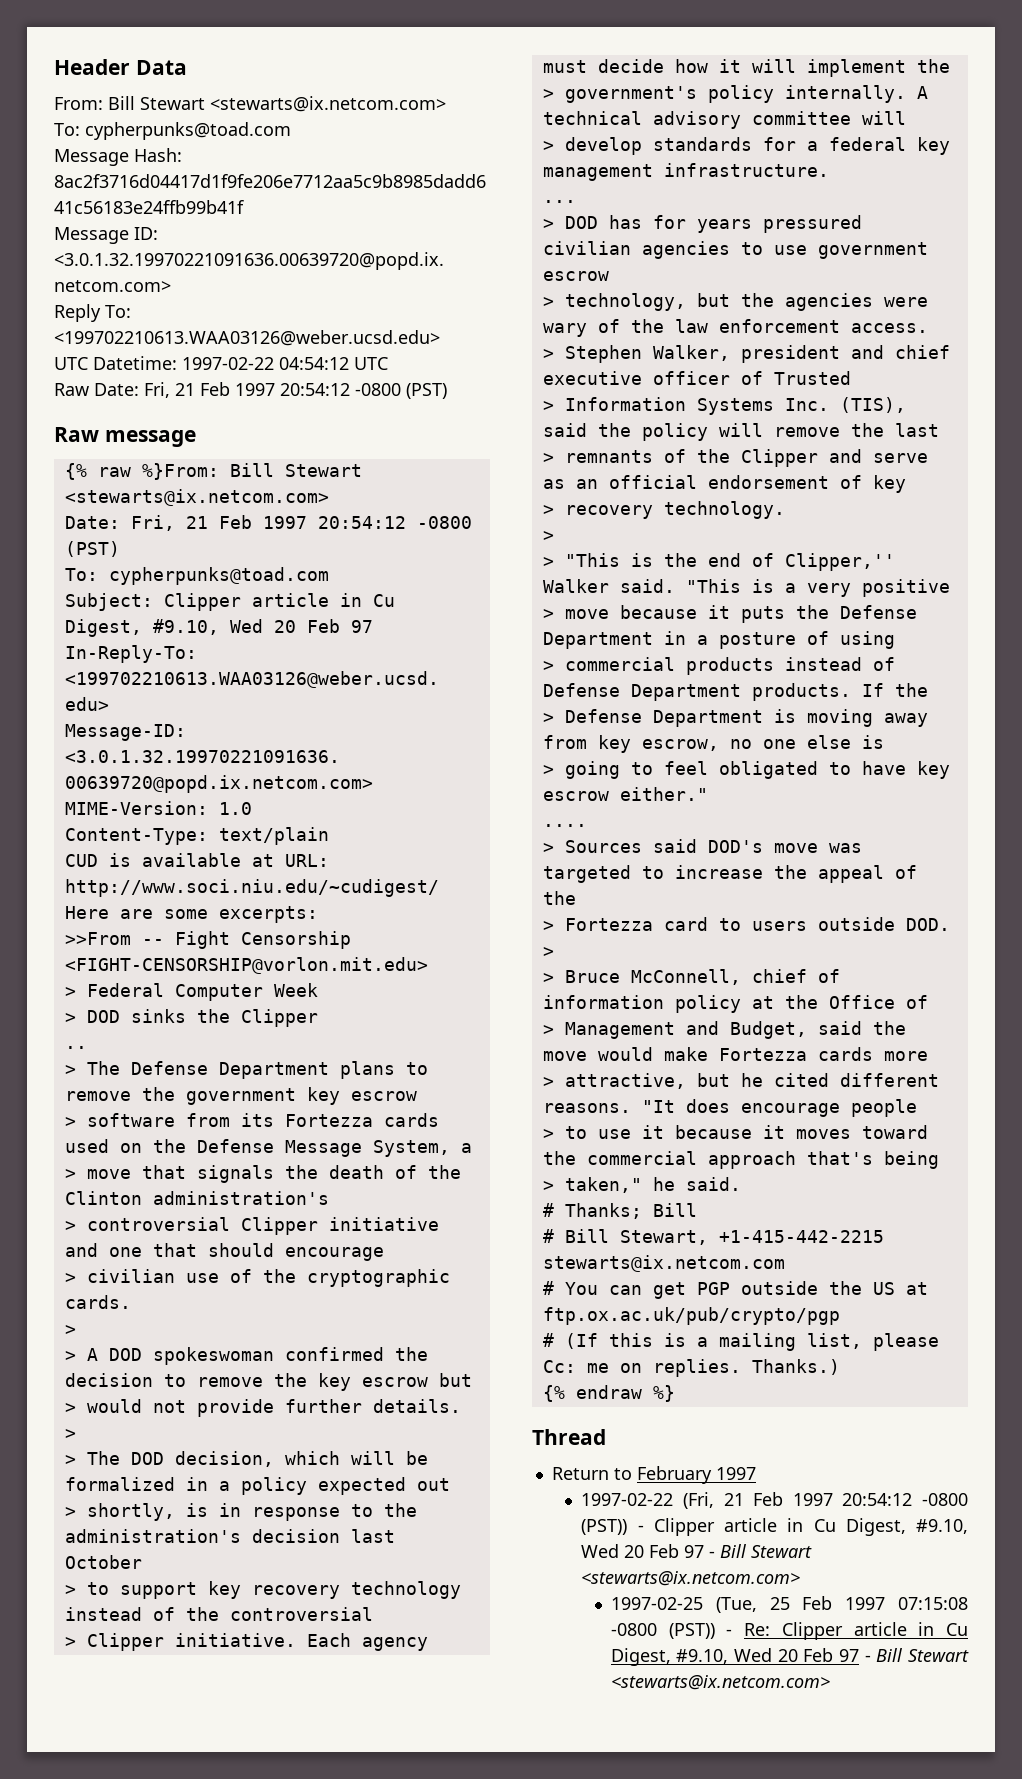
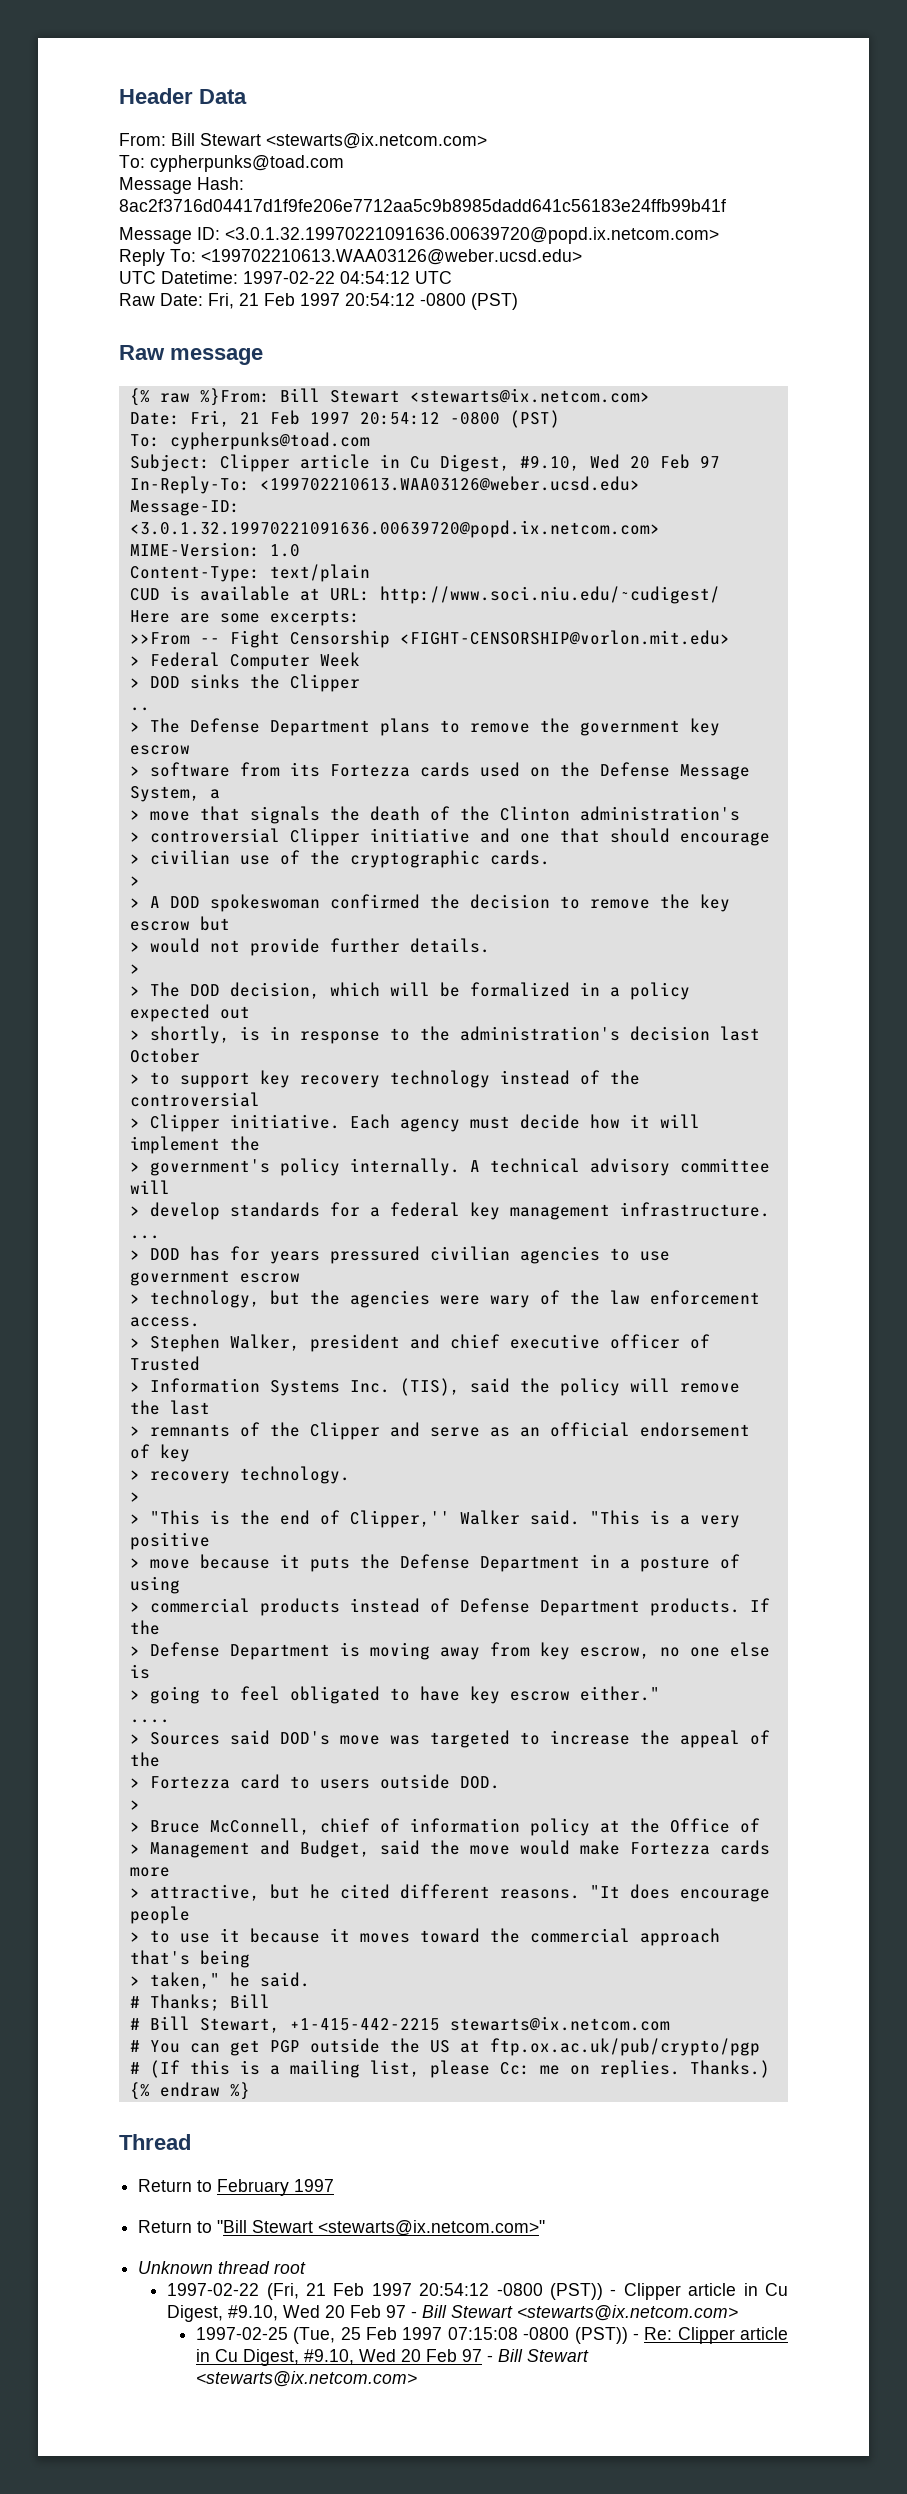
(756, 1473) none -> [138,2220,546,2236] [138,2261,307,2274] // Return to "Bill Stewart <stewarts@ix.netcom.com>" // Unknown thread root

